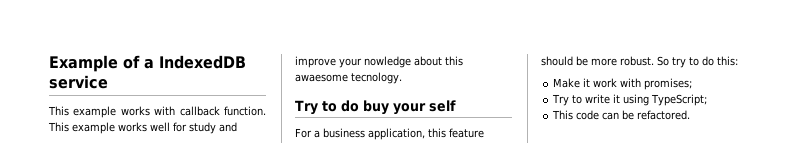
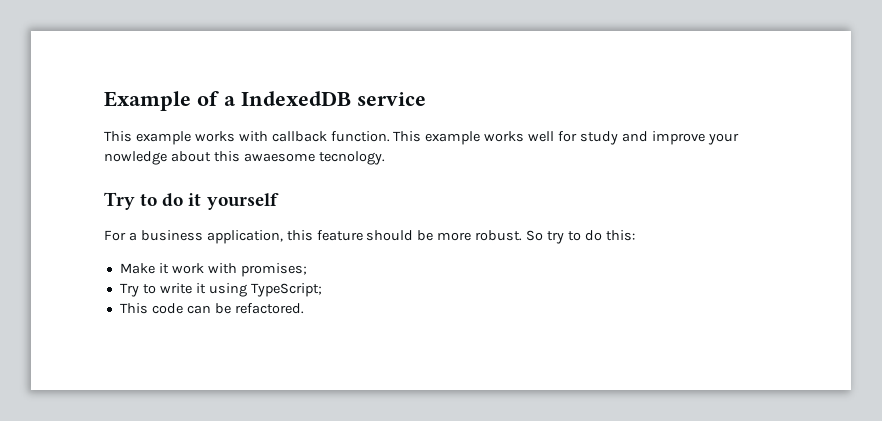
[362,100,456,115] buy your self -> [188,193,279,210] it yourself

